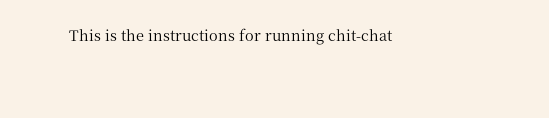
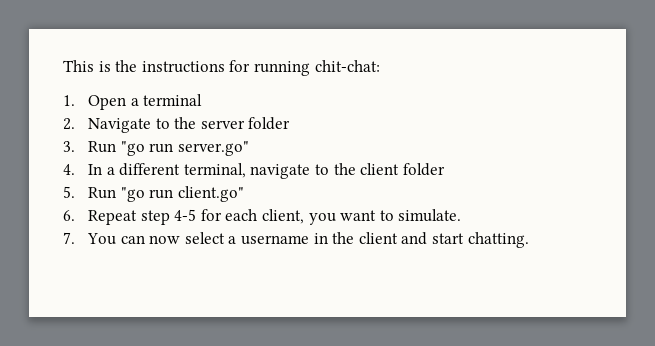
[328,29,393,41] chit-chat -> [314,60,380,72] [63,94,203,110] [63,117,291,133] [63,141,249,156] [63,163,445,179] [63,186,244,202] [63,209,462,225] [63,232,529,248] chit-chat: // 1. Open a terminal // 2. Navigate to the server folder // 3. Run "go run server.go" // 4. In a different terminal, navigate to the client folder // 5. Run "go run client.go" // 6. Repeat step 4-5 for each client, you want to simulate. // 7. You can now select a username in the client and start chatting.

